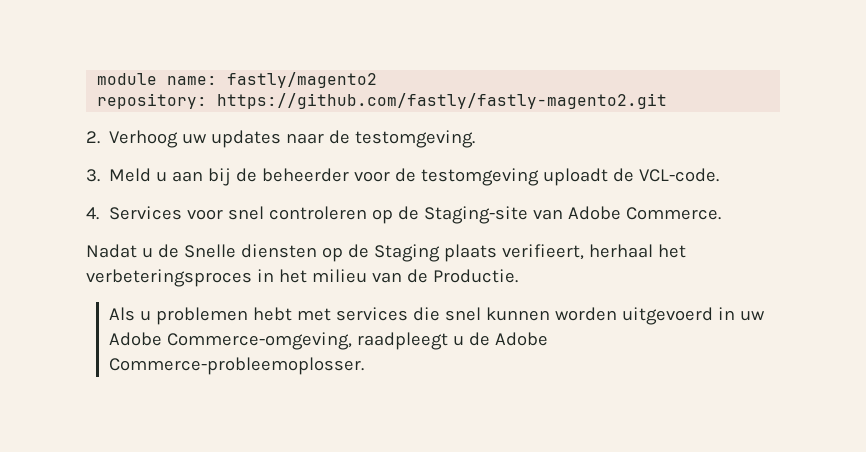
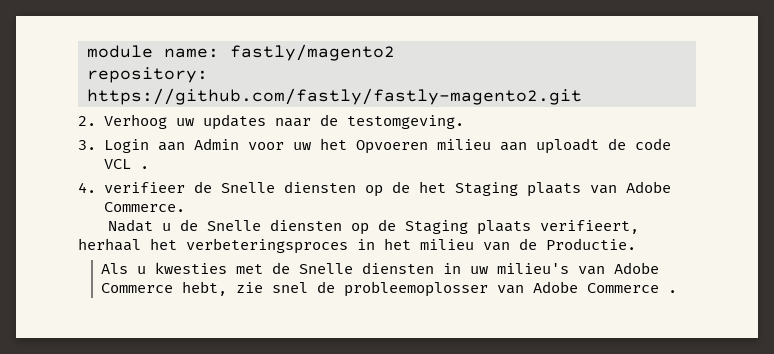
[109,168,720,186] [86,206,529,224] Meld u aan bij de beheerder voor de testomgeving uploadt de VCL-code. // 4. Services voor snel controleren op de Staging-site -> [103,138,671,154] [103,159,149,169] [78,181,581,197] Login aan Admin voor uw het Opvoeren milieu aan uploadt de code VCL . // 4. verifieer de Snelle diensten op de het Staging plaats
[156,307,766,325] [109,332,549,350] [109,357,365,375] problemen hebt met services die snel kunnen worden uitgevoerd in uw Adobe Commerce-omgeving, raadpleegt u de Adobe Commerce-probleemoplosser. -> [155,262,660,275] [101,281,678,297] kwesties met de Snelle diensten in uw milieu's van Adobe Commerce hebt, zie snel de probleemoplosser van Adobe Commerce .

